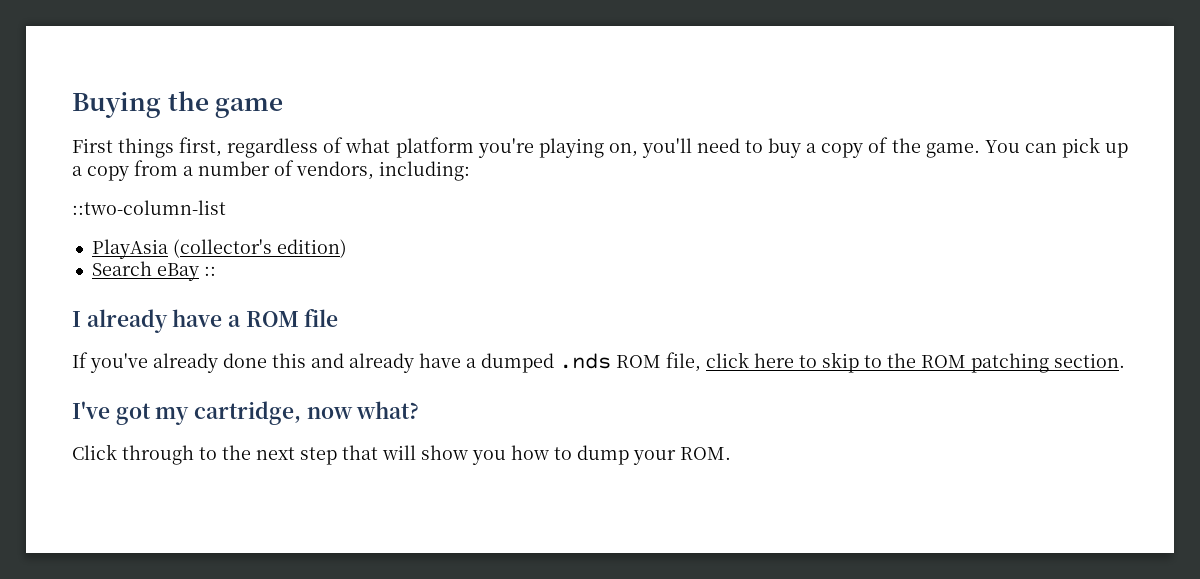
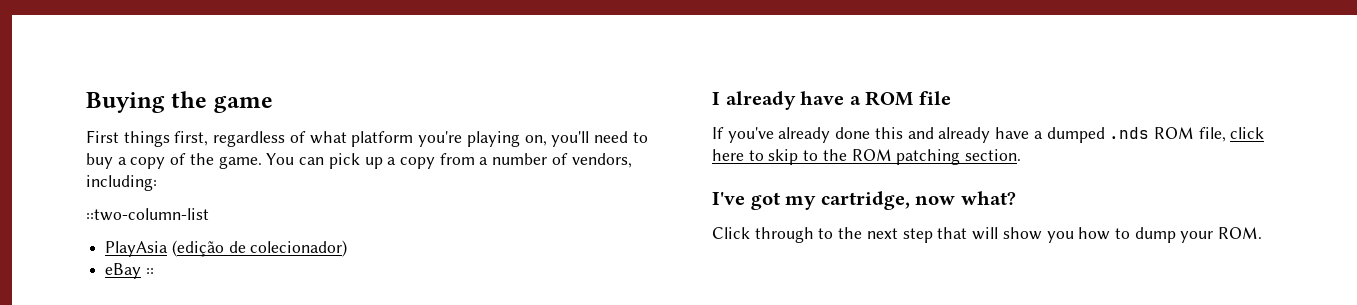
[172,239,347,258] [91,261,152,276] (collector's edition) // Search -> [171,240,348,257] (edição de colecionador) //

